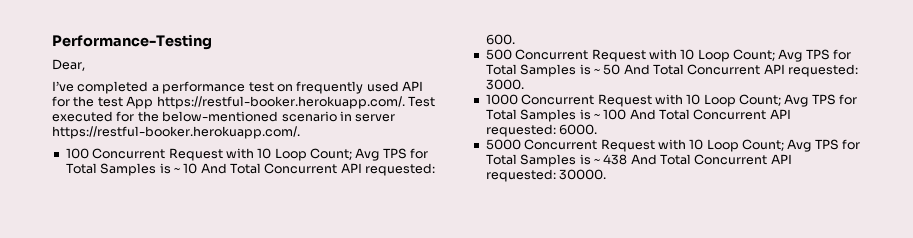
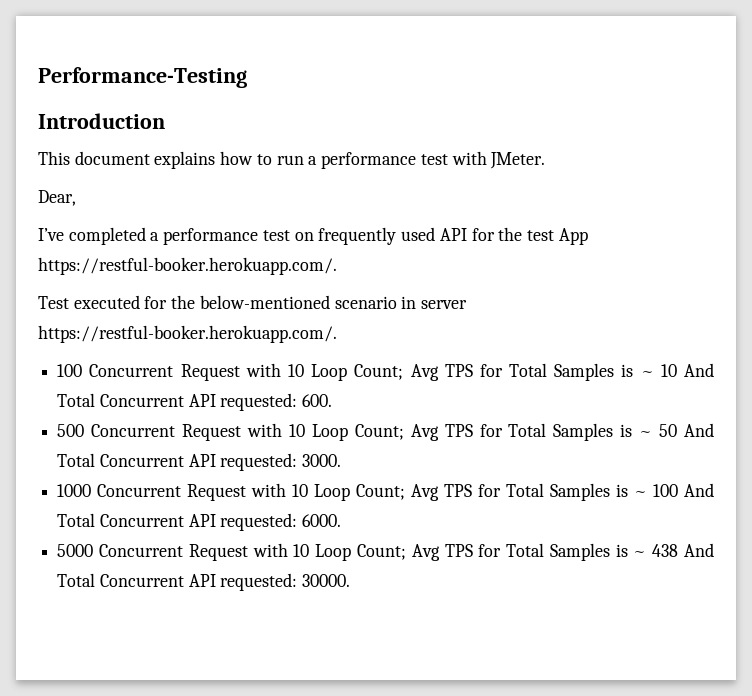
(212, 42) none -> [38,113,165,129] [38,151,546,169] // Introduction // This document explains how to run a performance test with JMeter.
(405, 102) none -> (337, 266) //

